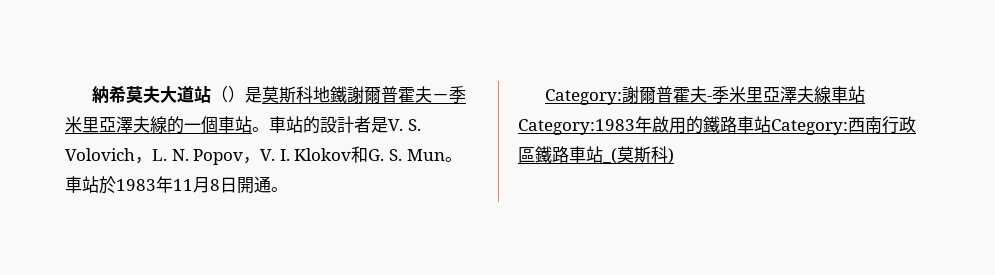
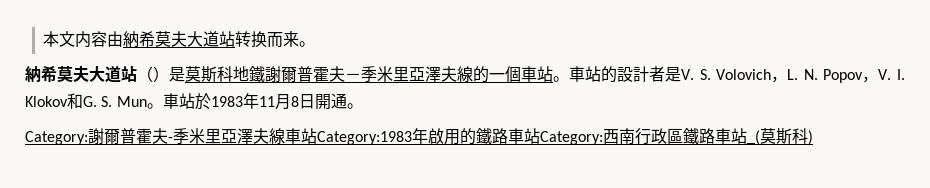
(92, 94) none -> [43,31,316,48] 本文内容由納希莫夫大道站转换而来。 //

